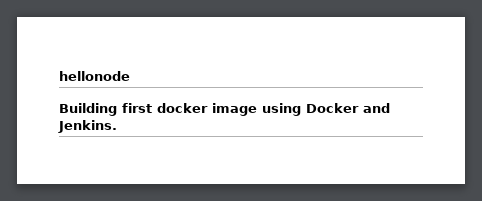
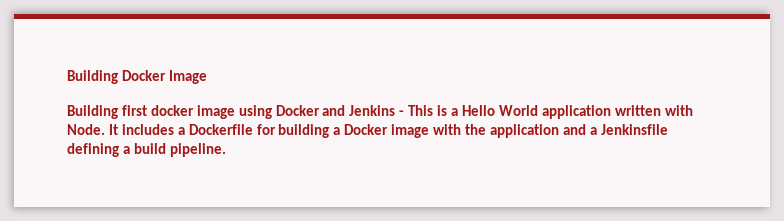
[59,71,130,81] hellonode -> [67,70,207,84] Building Docker Image
[58,120,117,133] Jenkins. -> [349,105,693,119] [67,124,668,138] [67,143,226,157] Jenkins - This is a Hello World application written with Node. It includes a Dockerfile for building a Docker image with the application and a Jenkinsfile defining a build pipeline.

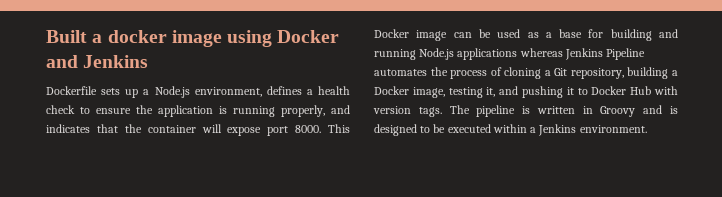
[67,70,207,84] [67,105,147,119] Building Docker Image // Building first -> [46,30,103,43] Built a
[399,105,693,119] [67,124,668,138] [67,143,226,157] - This is a Hello World application written with Node. It includes a Dockerfile for building a Docker image with the application and a Jenkinsfile defining a build pipeline. -> [46,86,350,98] [46,105,350,117] [46,124,350,136] [374,29,678,41] [374,48,646,60] [374,67,678,79] [374,86,678,98] [373,105,678,117] [374,124,647,136] // Dockerfile sets up a Node.js environment, defines a health check to ensure the application is running properly, and indicates that the container will expose port 8000. This Docker image can be used as a base for building and running Node.js applications whereas Jenkins Pipeline automates the process of cloning a Git repository, building a Docker image, testing it, and pushing it to Docker Hub with version tags. The pipeline is written in Groovy and is designed to be executed within a Jenkins environment.

